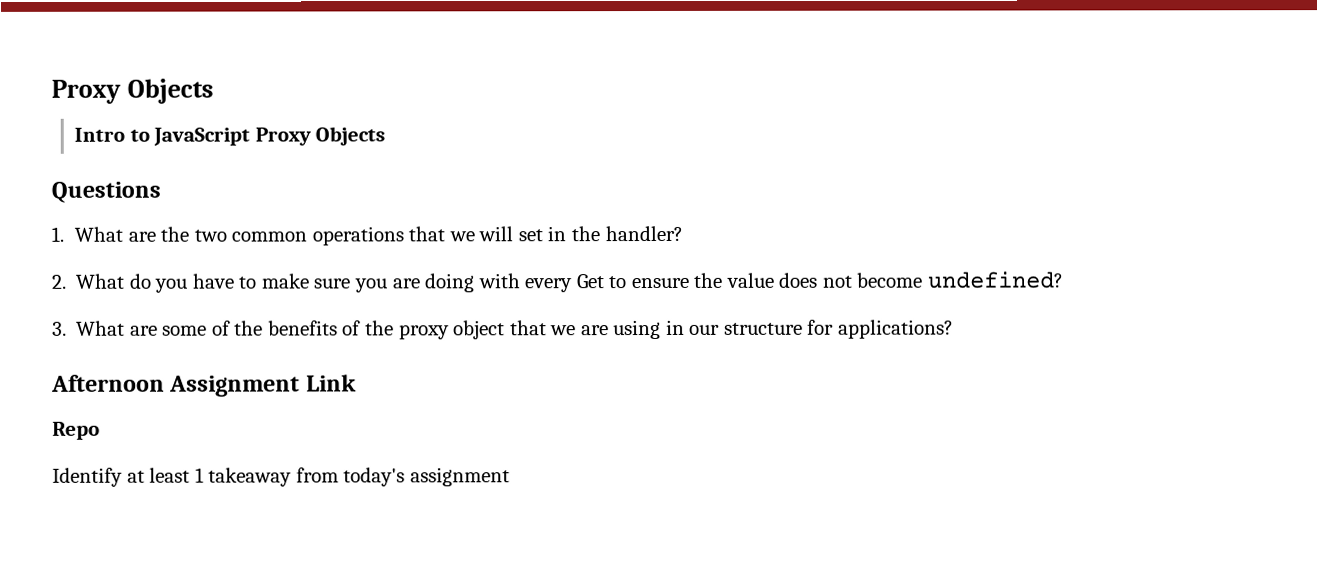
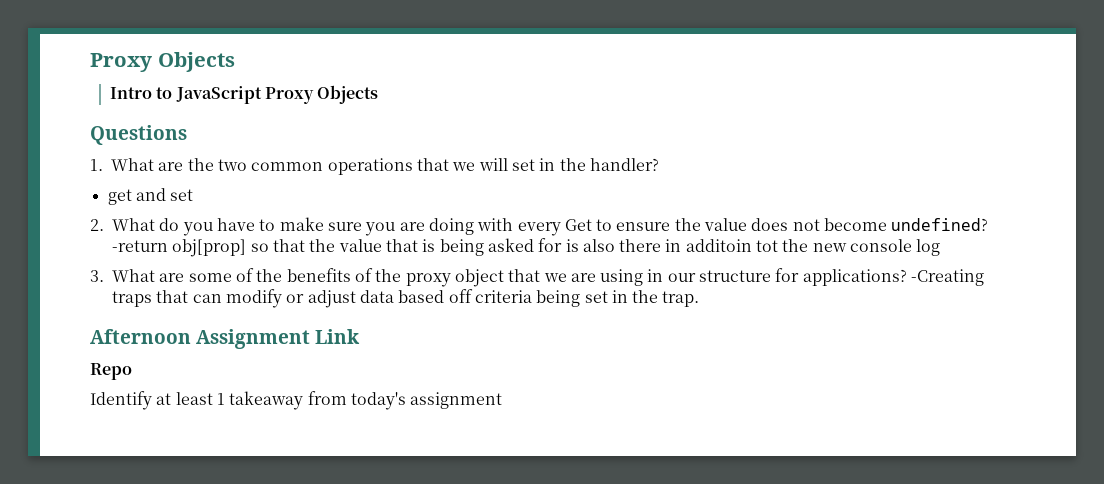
(683, 233) none -> [107,188,194,205] // get and set
(1064, 280) none -> [112,238,941,257] -return obj[prop] so that the value that is being asked for is also there in additoin tot the new console log
(954, 329) none -> [911,269,985,286] [112,289,700,308] -Creating traps that can modify or adjust data based off criteria being set in the trap.

